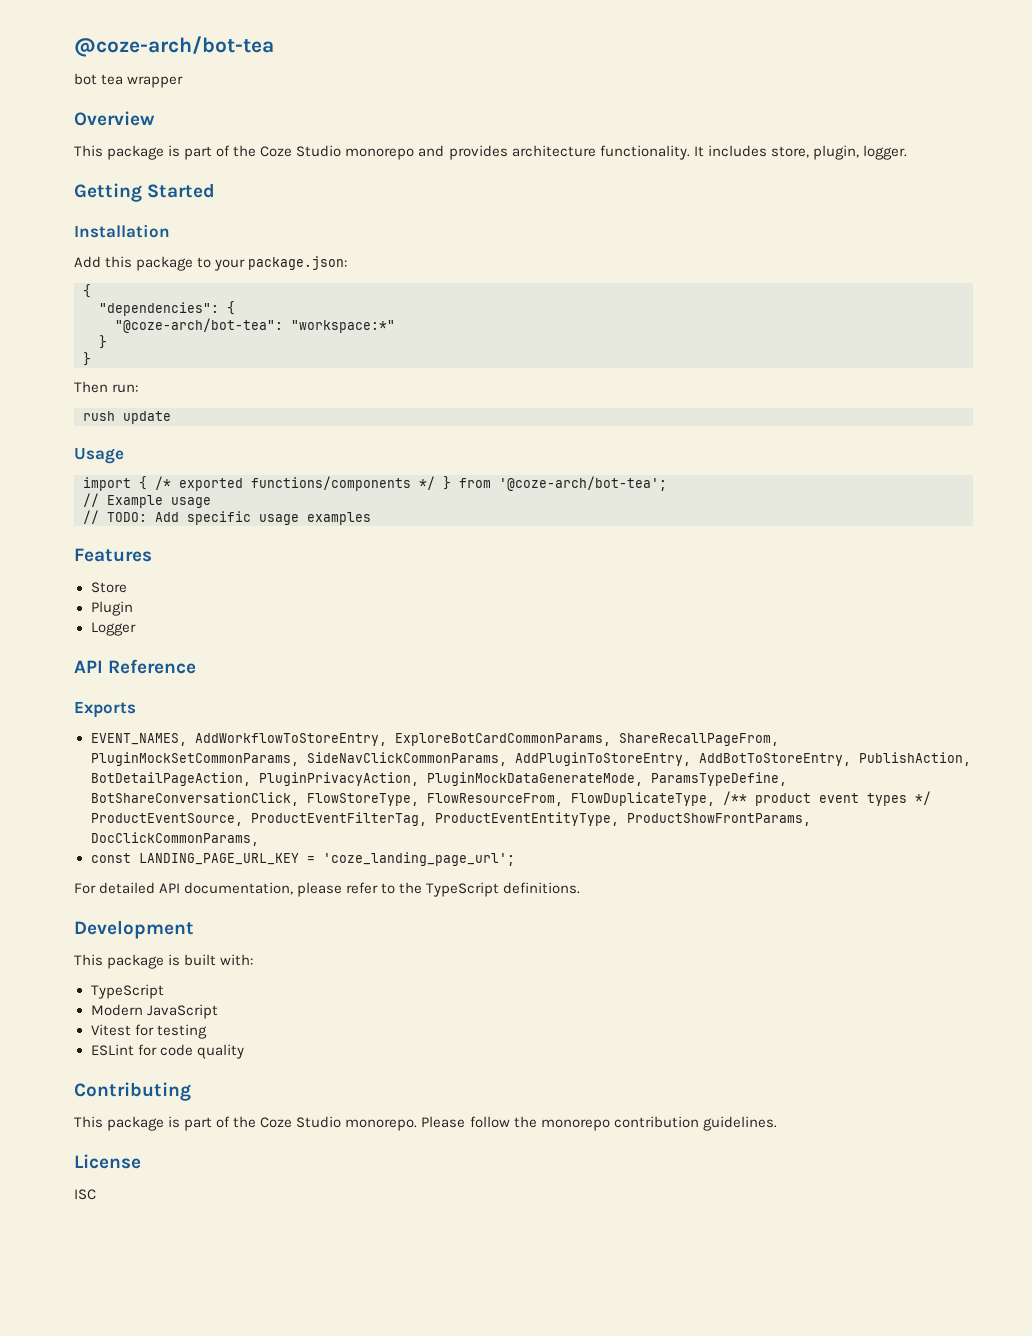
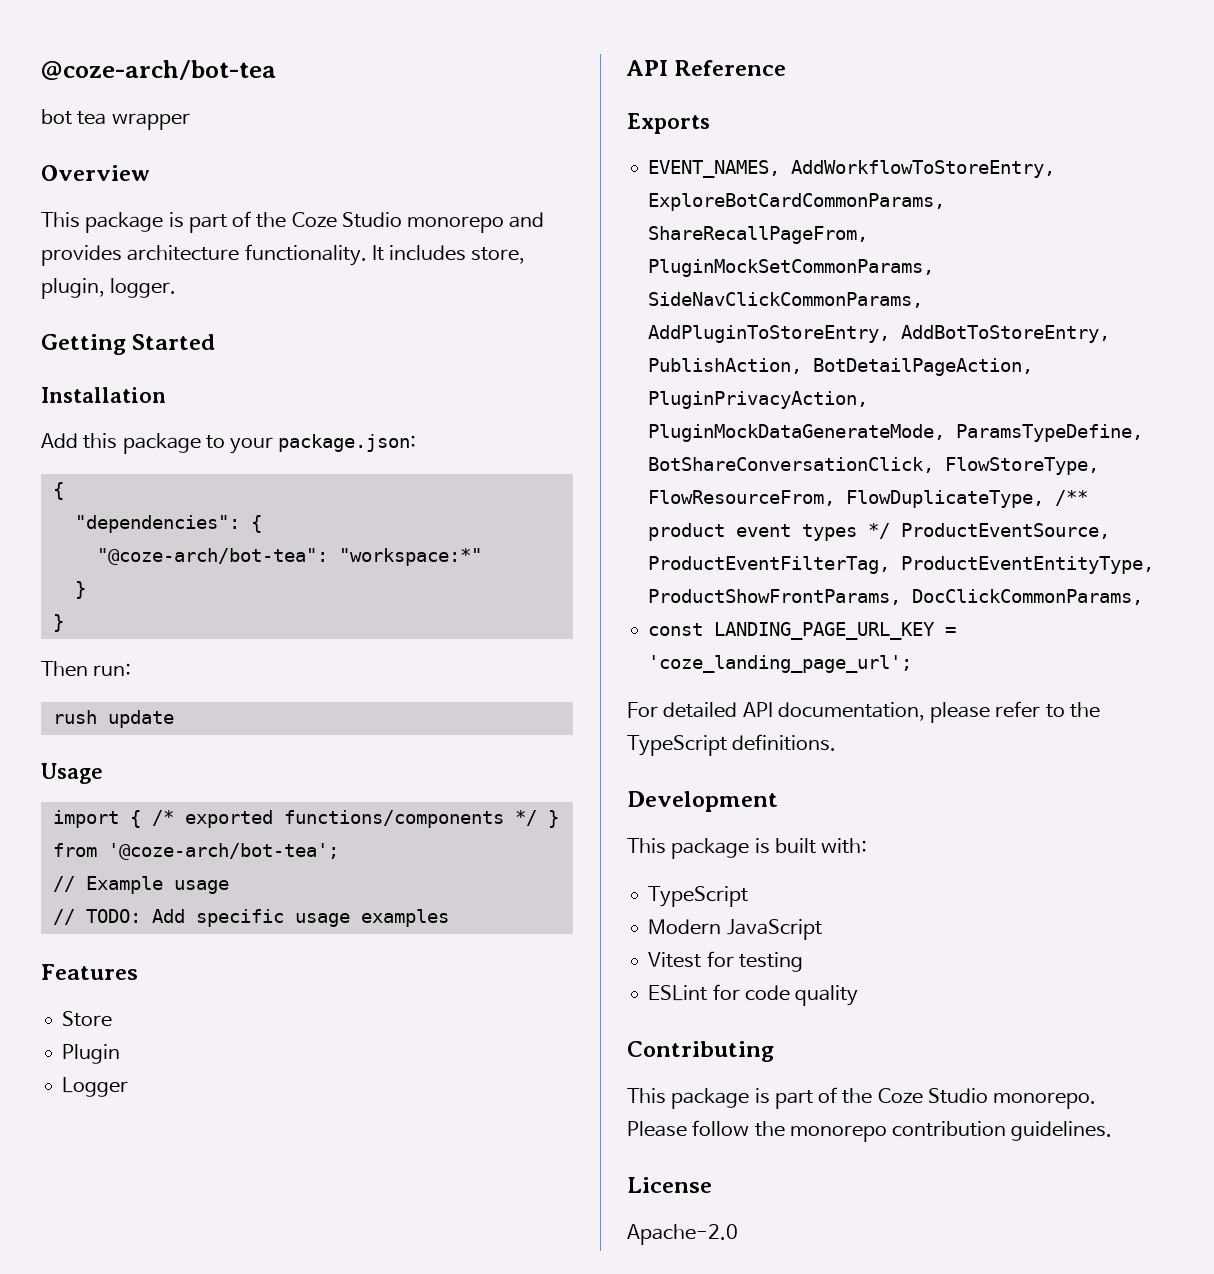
[74,1189,96,1200] ISC -> [627,1224,738,1245] Apache-2.0

